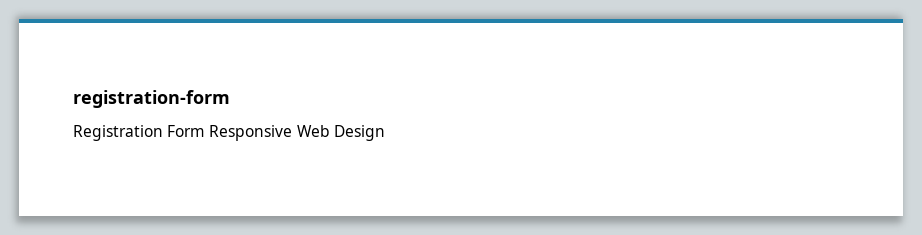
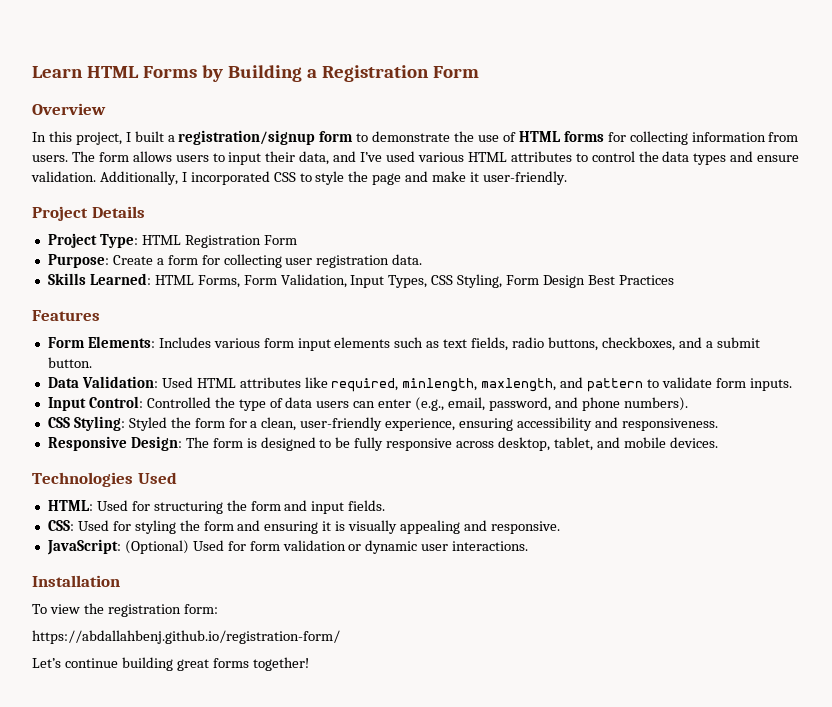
[73,90,230,108] [73,125,385,141] registration-form // Registration Form Responsive Web Design -> [32,65,479,82] [32,103,106,115] [32,130,799,145] [32,151,800,165] [31,171,567,185] [32,206,145,221] [47,233,297,248] [47,254,423,268] [47,273,674,288] [32,310,100,321] [47,336,760,351] [47,357,92,368] [47,376,792,392] [47,396,688,411] [47,416,718,431] [47,436,718,451] [32,472,177,487] [47,500,386,514] [47,520,560,534] [46,539,529,555] [32,575,120,587] [32,603,218,617] [32,630,340,644] [32,657,309,671] Learn HTML Forms by Building a Registration Form // Overview // In this project, I built a registration/signup form to demonstrate the use of HTML forms for collecting information from users. The form allows users to input their data, and I’ve used various HTML attributes to control the data types and ensure validation. Additionally, I incorporated CSS to style the page and make it user-friendly. // Project Details // Project Type: HTML Registration Form // Purpose: Create a form for collecting user registration data. // Skills Learned: HTML Forms, Form Validation, Input Types, CSS Styling, Form Design Best Practices // Features // Form Elements: Includes various form input elements such as text fields, radio buttons, checkboxes, and a submit button. // Data Validation: Used HTML attributes like required, minlength, maxlength, and pattern to validate form inputs. // Input Control: Controlled the type of data users can enter (e.g., email, password, and phone numbers). // CSS Styling: Styled the form for a clean, user-friendly experience, ensuring accessibility and responsiveness. // Responsive Design: The form is designed to be fully responsive across desktop, tablet, and mobile devices. // Technologies Used // HTML: Used for structuring the form and input fields. // CSS: Used for styling the form and ensuring it is visually appealing and responsive. // JavaScript: (Optional) Used for form validation or dynamic user interactions. // Installation // To view the registration form: // https://abdallahbenj.github.io/registration-form/ // Let’s continue building great forms together!

